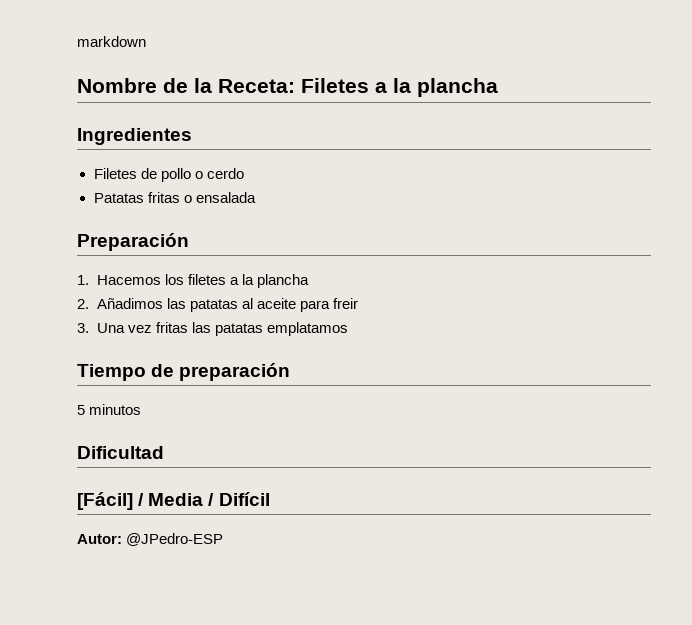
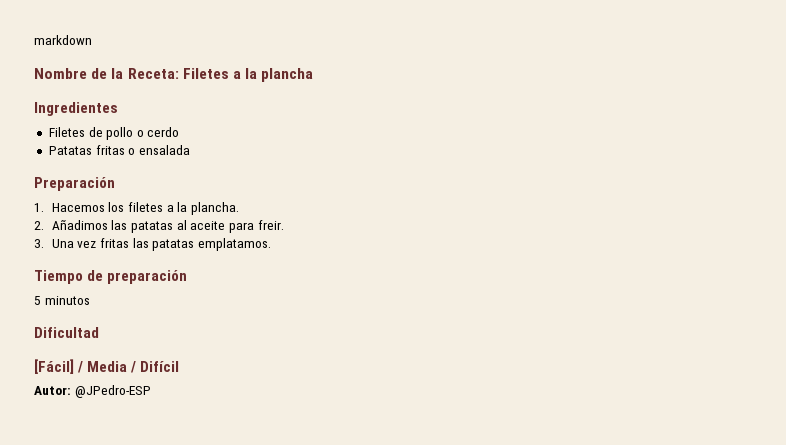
[256,274,309,288] plancha -> [191,202,240,215] plancha.
[332,298,358,309] freir -> [257,220,284,230] freir.
[266,322,348,336] emplatamos -> [198,238,272,251] emplatamos.

